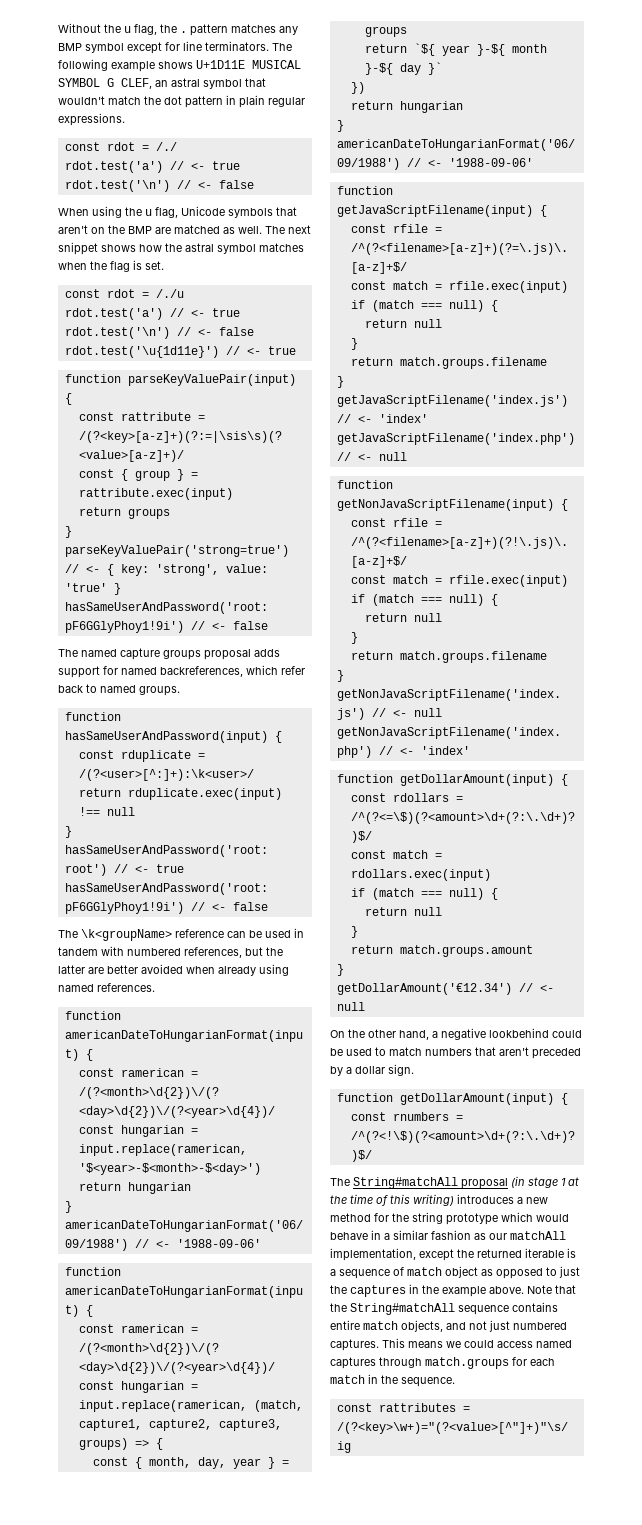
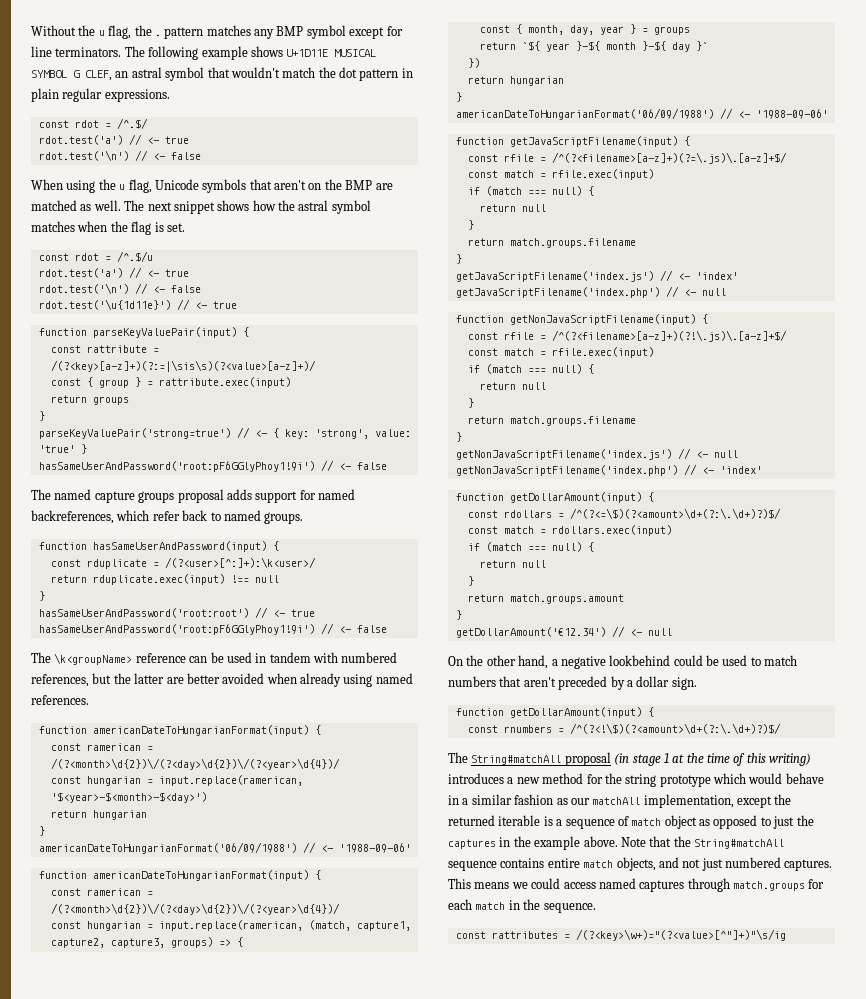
[155,142,177,151] /./ -> [116,118,148,129] /^.$/
[155,289,184,298] /./u -> [116,251,153,262] /^.$/u

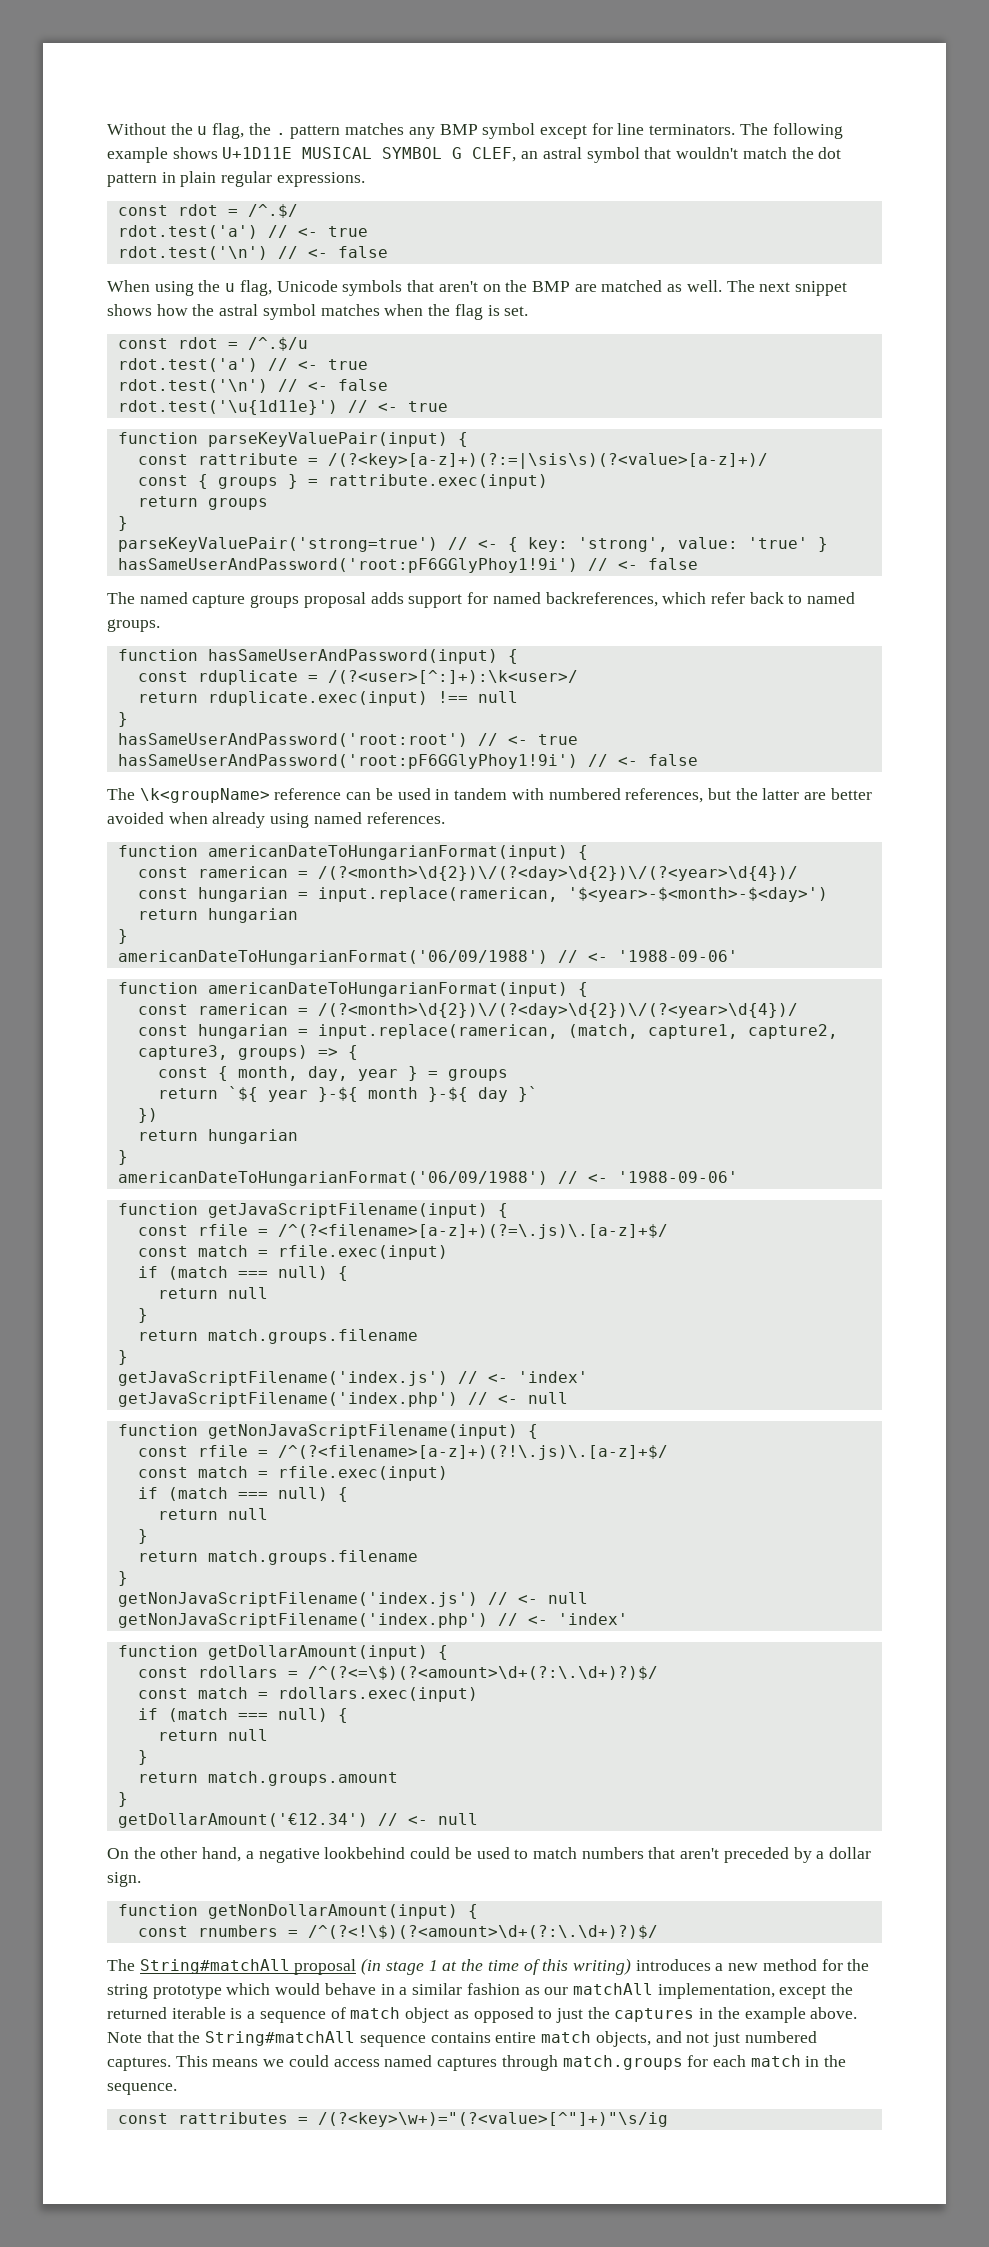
[98,379,129,388] group -> [217,477,278,489] groups
[509,707,642,718] getDollarAmount(input) -> [207,1904,458,1919] getNonDollarAmount(input)

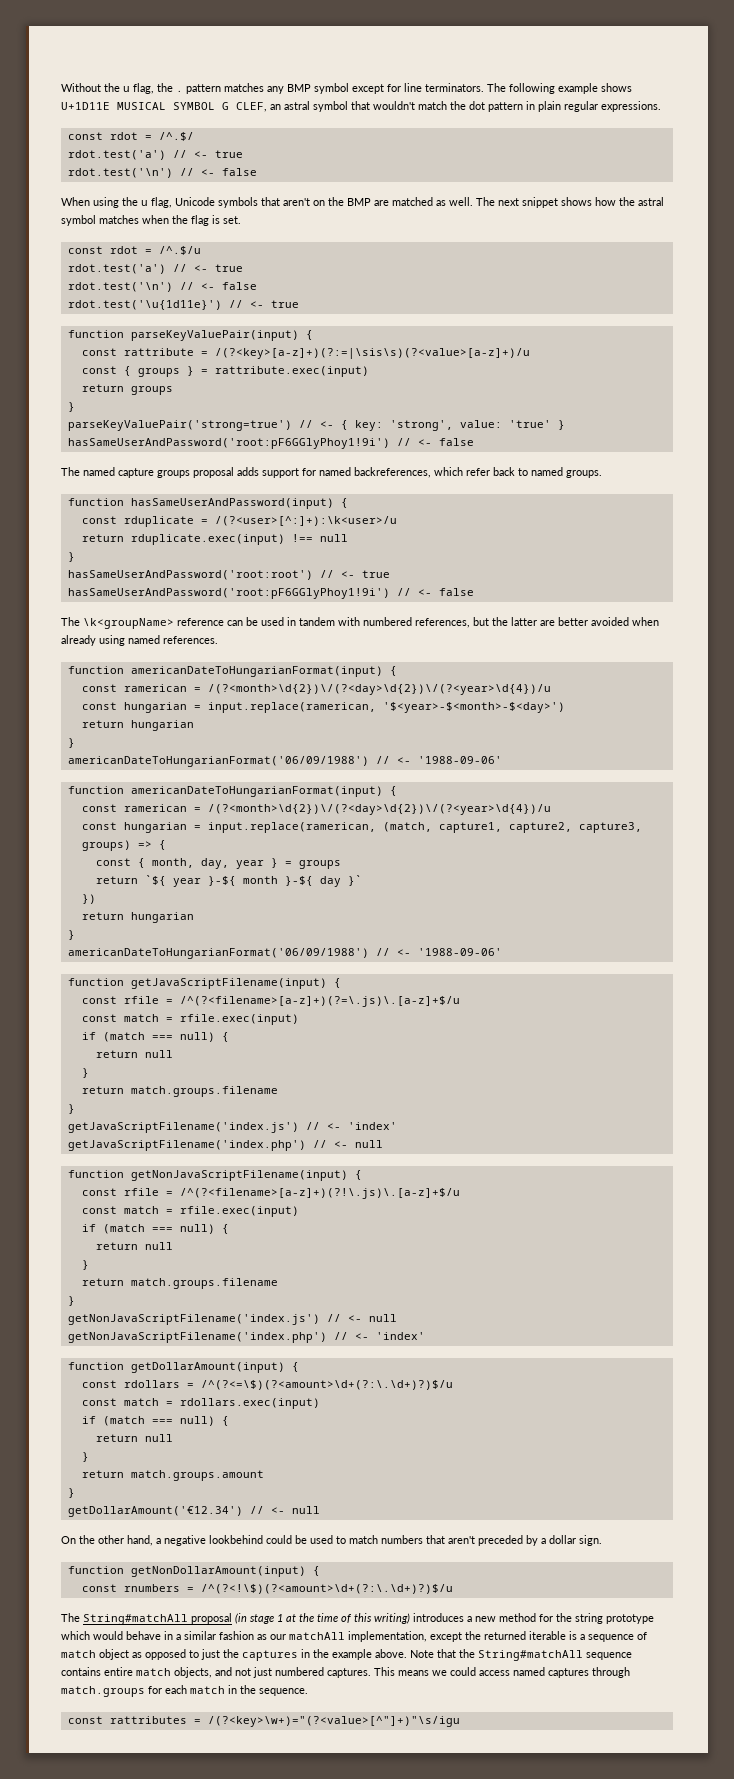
[327,453,768,469] /(?<key>[a-z]+)(?:=|\sis\s)(?<value>[a-z]+)/ -> [214,348,530,359] /(?<key>[a-z]+)(?:=|\sis\s)(?<value>[a-z]+)/u
[327,670,578,684] /(?<user>[^:]+):\k<user>/ -> [214,516,397,526] /(?<user>[^:]+):\k<user>/u
[317,866,798,881] /(?<month>\d{2})\/(?<day>\d{2})\/(?<year>\d{4})/ -> [207,684,551,695] /(?<month>\d{2})\/(?<day>\d{2})\/(?<year>\d{4})/u
[317,1003,798,1018] /(?<month>\d{2})\/(?<day>\d{2})\/(?<year>\d{4})/ -> [207,804,551,815] /(?<month>\d{2})\/(?<day>\d{2})\/(?<year>\d{4})/u
[277,1224,668,1239] /^(?<filename>[a-z]+)(?=\.js)\.[a-z]+$/ -> [179,996,460,1007] /^(?<filename>[a-z]+)(?=\.js)\.[a-z]+$/u
[277,1445,668,1460] /^(?<filename>[a-z]+)(?!\.js)\.[a-z]+$/ -> [179,1188,460,1199] /^(?<filename>[a-z]+)(?!\.js)\.[a-z]+$/u
[307,1666,658,1680] /^(?<=\$)(?<amount>\d+(?:\.\d+)?)$/ -> [200,1380,453,1390] /^(?<=\$)(?<amount>\d+(?:\.\d+)?)$/u
[307,1925,658,1939] /^(?<!\$)(?<amount>\d+(?:\.\d+)?)$/ -> [200,1584,453,1594] /^(?<!\$)(?<amount>\d+(?:\.\d+)?)$/u
[317,2112,668,2127] /(?<key>\w+)="(?<value>[^"]+)"\s/ig -> [207,1716,460,1727] /(?<key>\w+)="(?<value>[^"]+)"\s/igu

